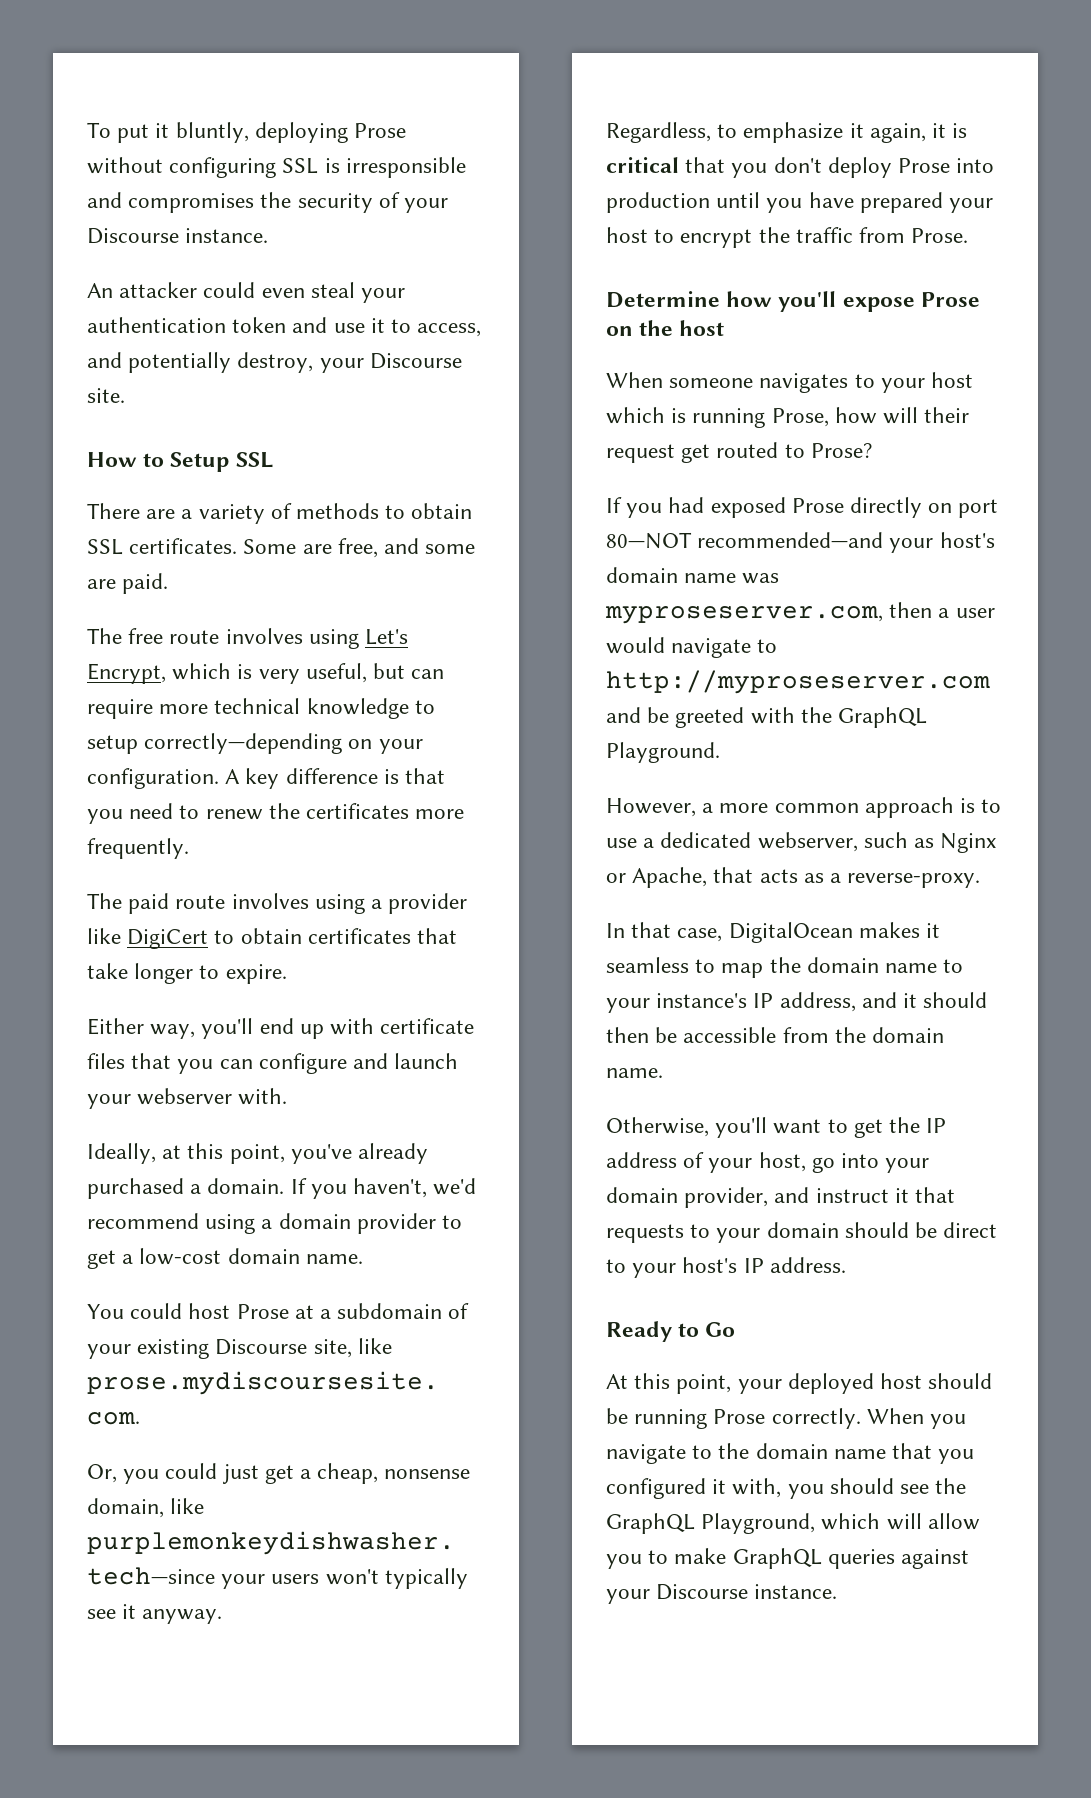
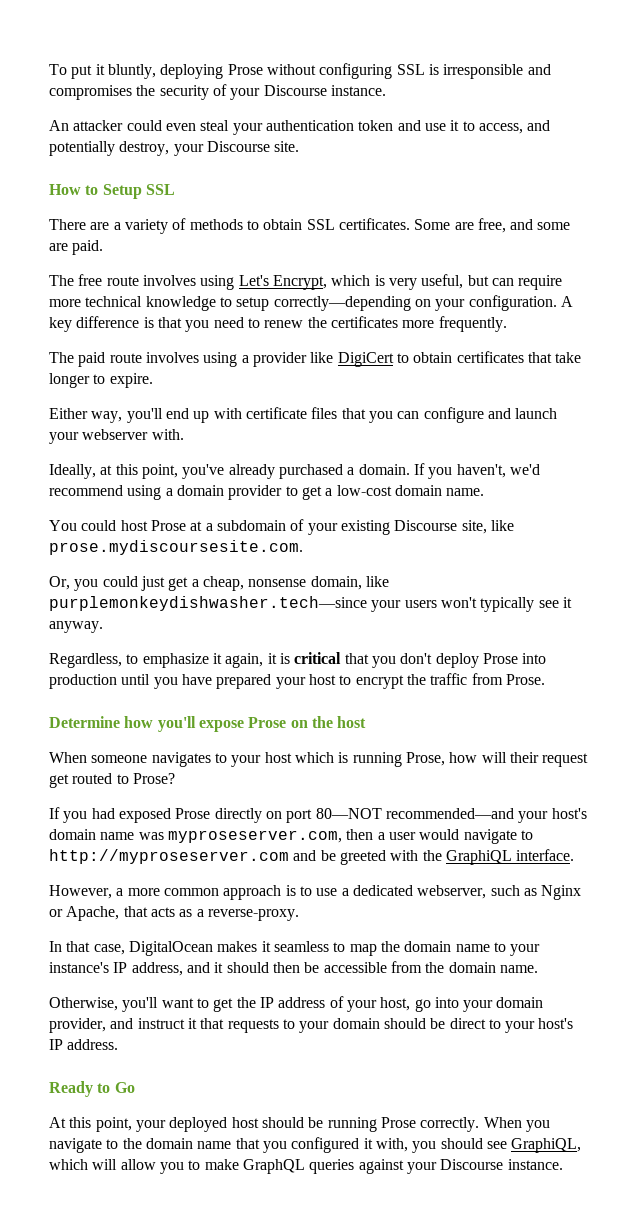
[838,707,928,728] [606,742,720,763] GraphQL Playground. -> [445,849,575,865] GraphiQL interface.
[935,1478,967,1494] [606,1513,816,1534] the GraphQL Playground, -> [511,1138,582,1153] GraphiQL,

